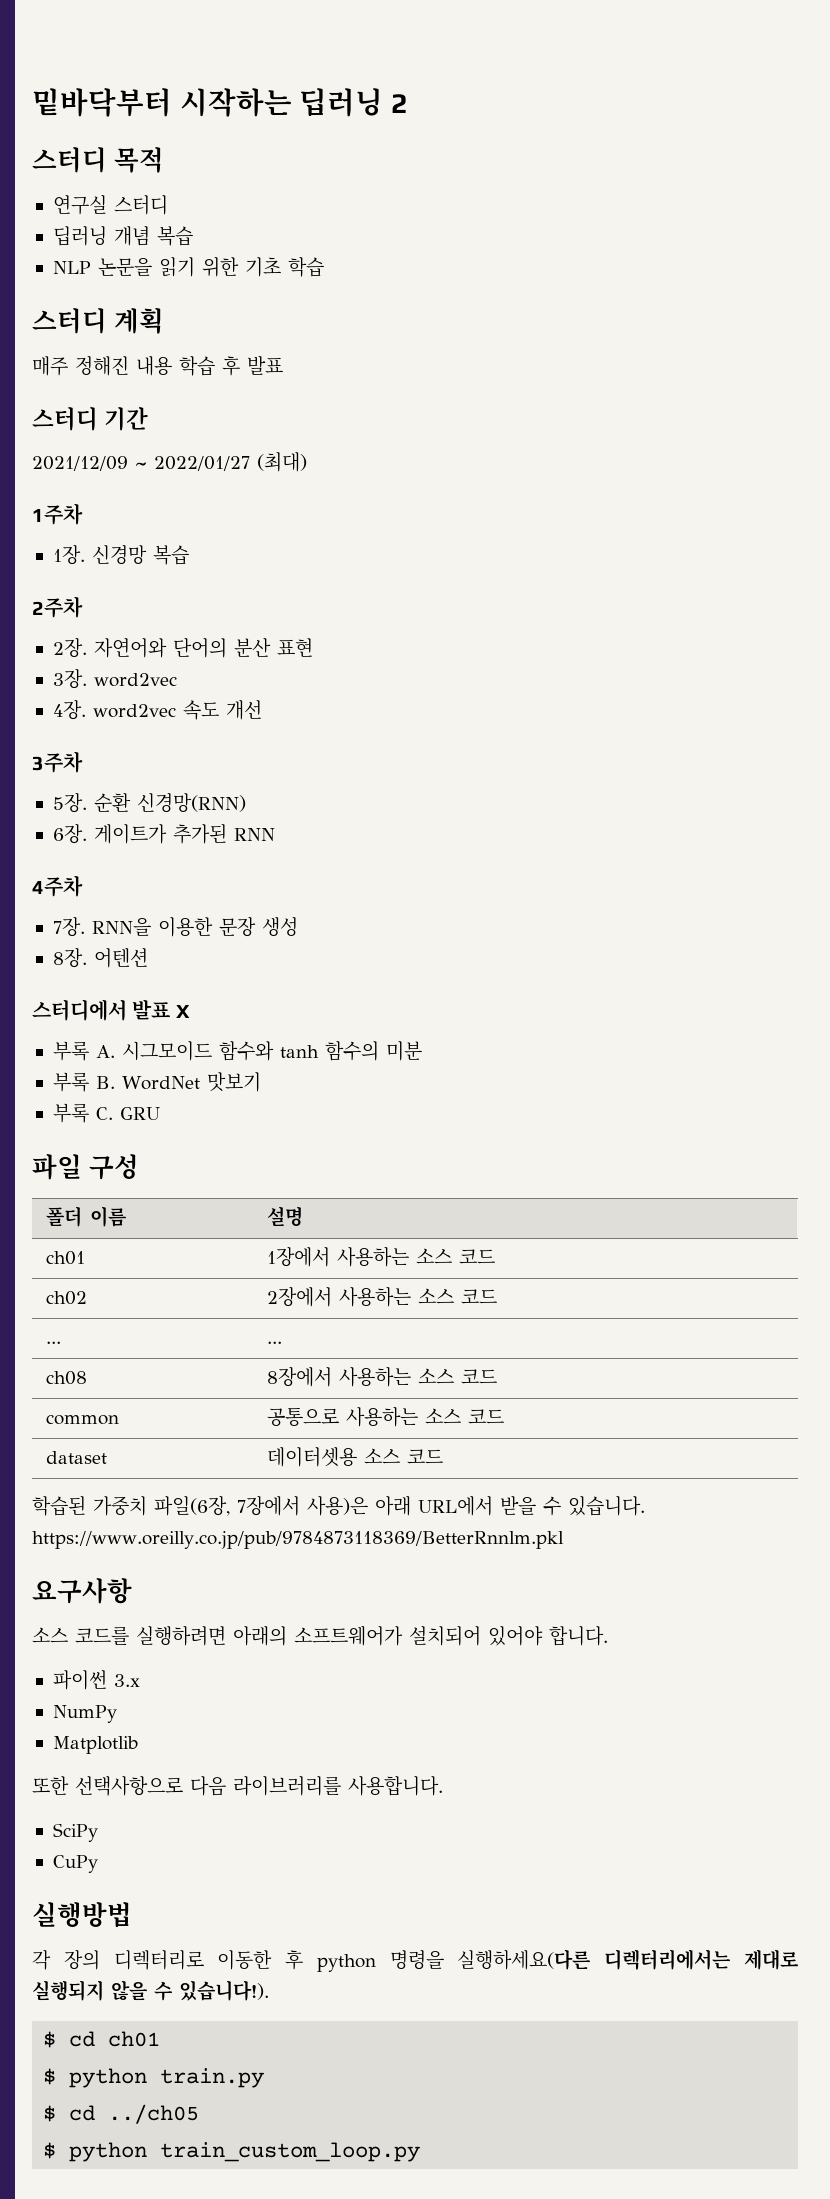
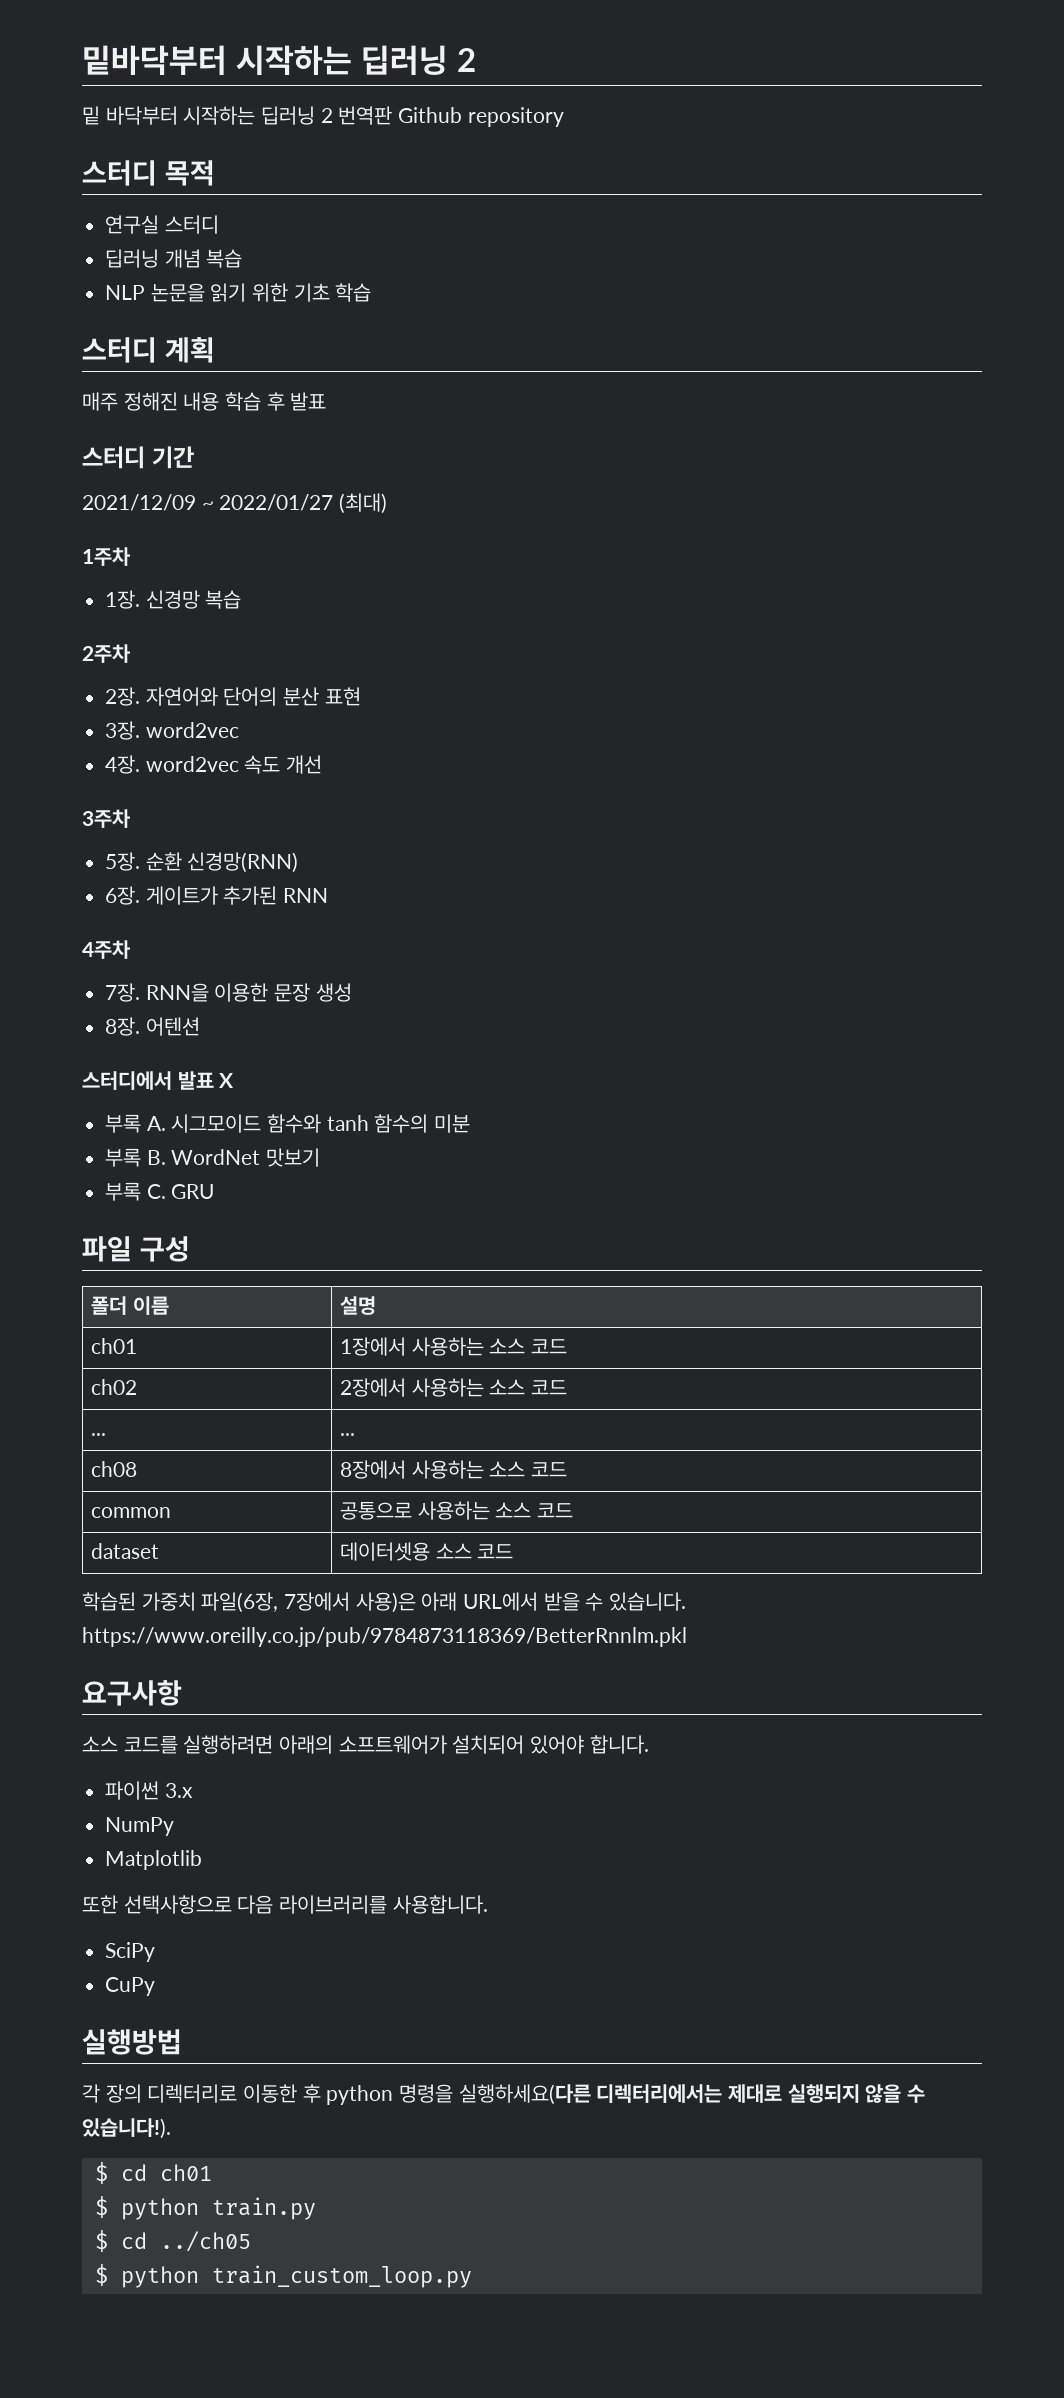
(409, 103) none -> [82,106,564,127] // 밑 바닥부터 시작하는 딥러닝 2 번역판 Github repository

